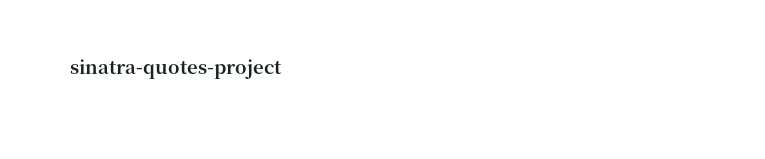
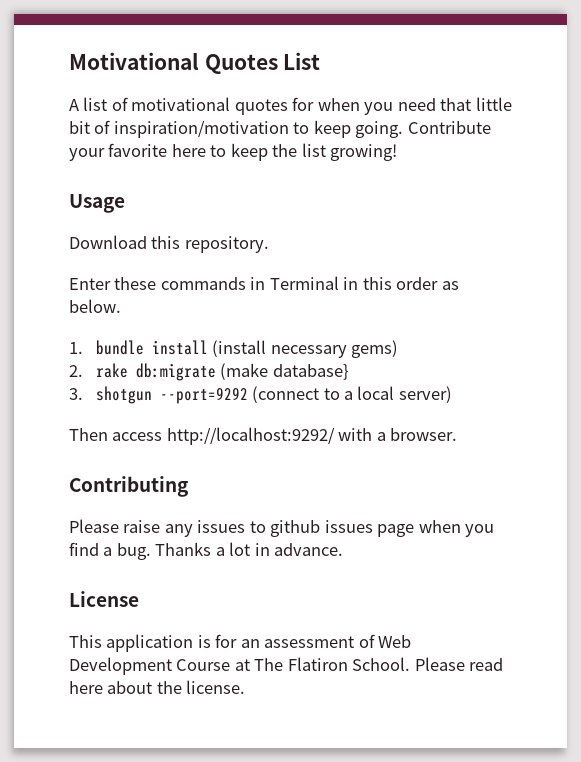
[70,59,282,79] sinatra-quotes-project -> [69,52,321,74] [69,97,512,115] [69,120,491,138] [69,143,398,161] [69,194,125,213] [69,235,269,253] [69,276,459,290] [69,299,121,313] [69,340,398,358] [69,363,349,381] [69,386,452,404] [69,427,458,445] [69,476,189,497] [69,519,495,537] [69,542,344,560] [69,591,139,607] [69,634,412,652] [69,657,504,675] [69,680,246,694] Motivational Quotes List // A list of motivational quotes for when you need that little bit of inspiration/motivation to keep going. Contribute your favorite here to keep the list growing! // Usage // Download this repository. // Enter these commands in Terminal in this order as below. // 1. bundle install (install necessary gems) // 2. rake db:migrate (make database} // 3. shotgun --port=9292 (connect to a local server) // Then access http://localhost:9292/ with a browser. // Contributing // Please raise any issues to github issues page when you find a bug. Thanks a lot in advance. // License // This application is for an assessment of Web Development Course at The Flatiron School. Please read here about the license.

